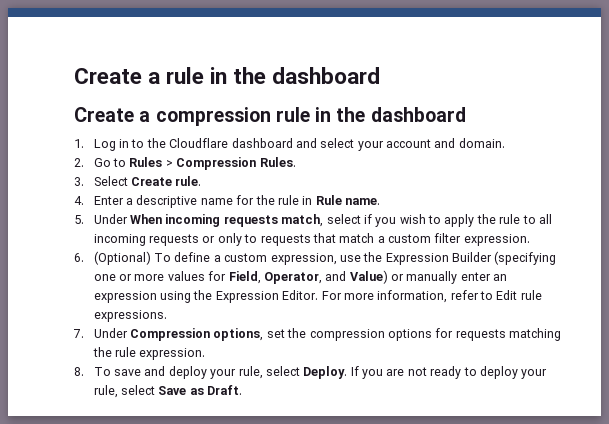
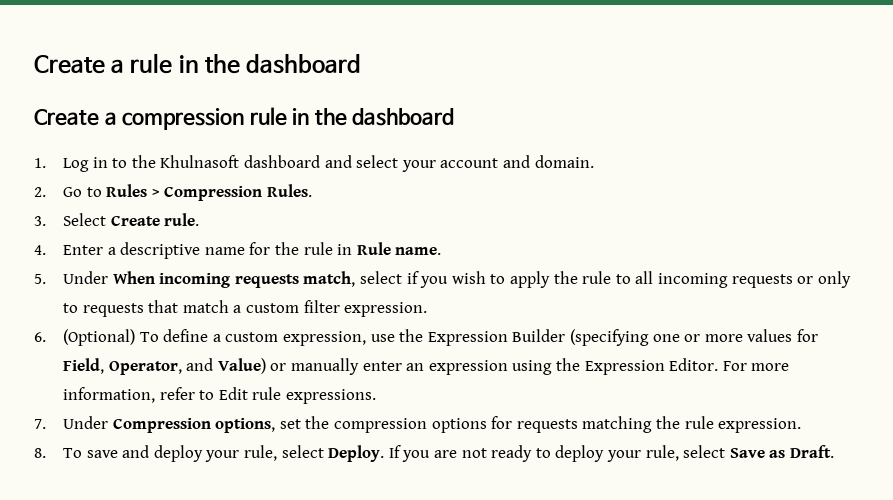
[169,138,229,148] Cloudflare -> [160,155,240,168] Khulnasoft

